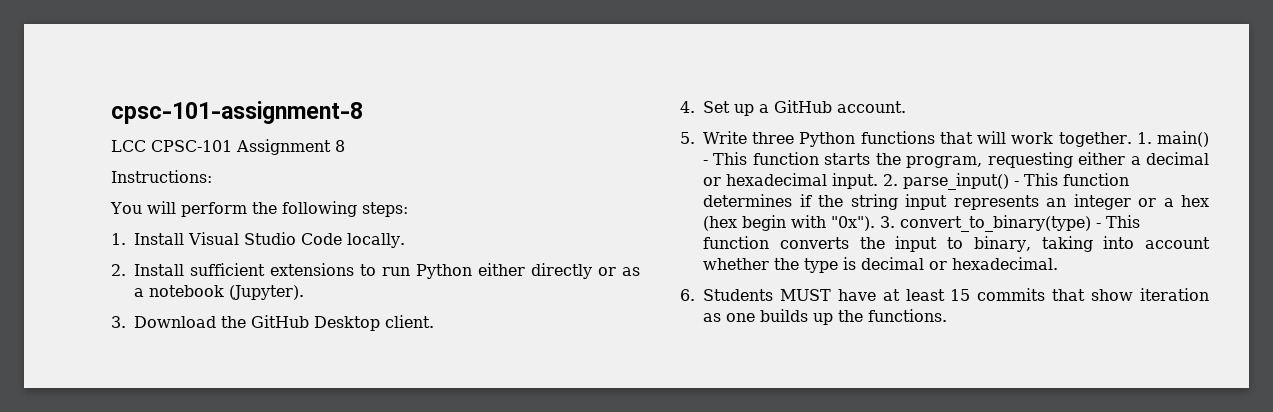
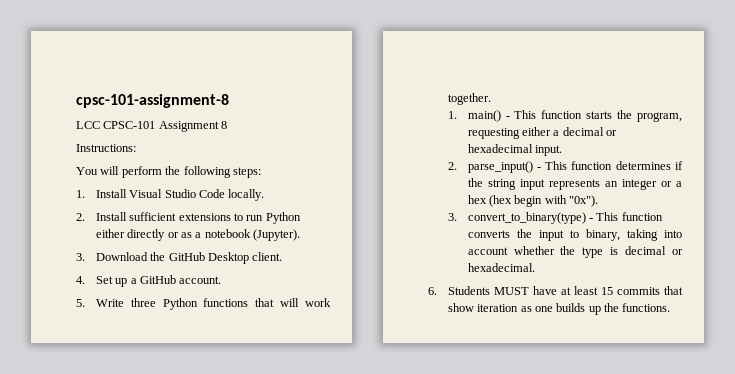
(1132, 139) none -> (491, 99) //
(878, 181) none -> (563, 150) //
(875, 223) none -> (599, 201) //

